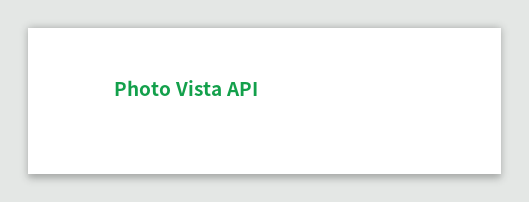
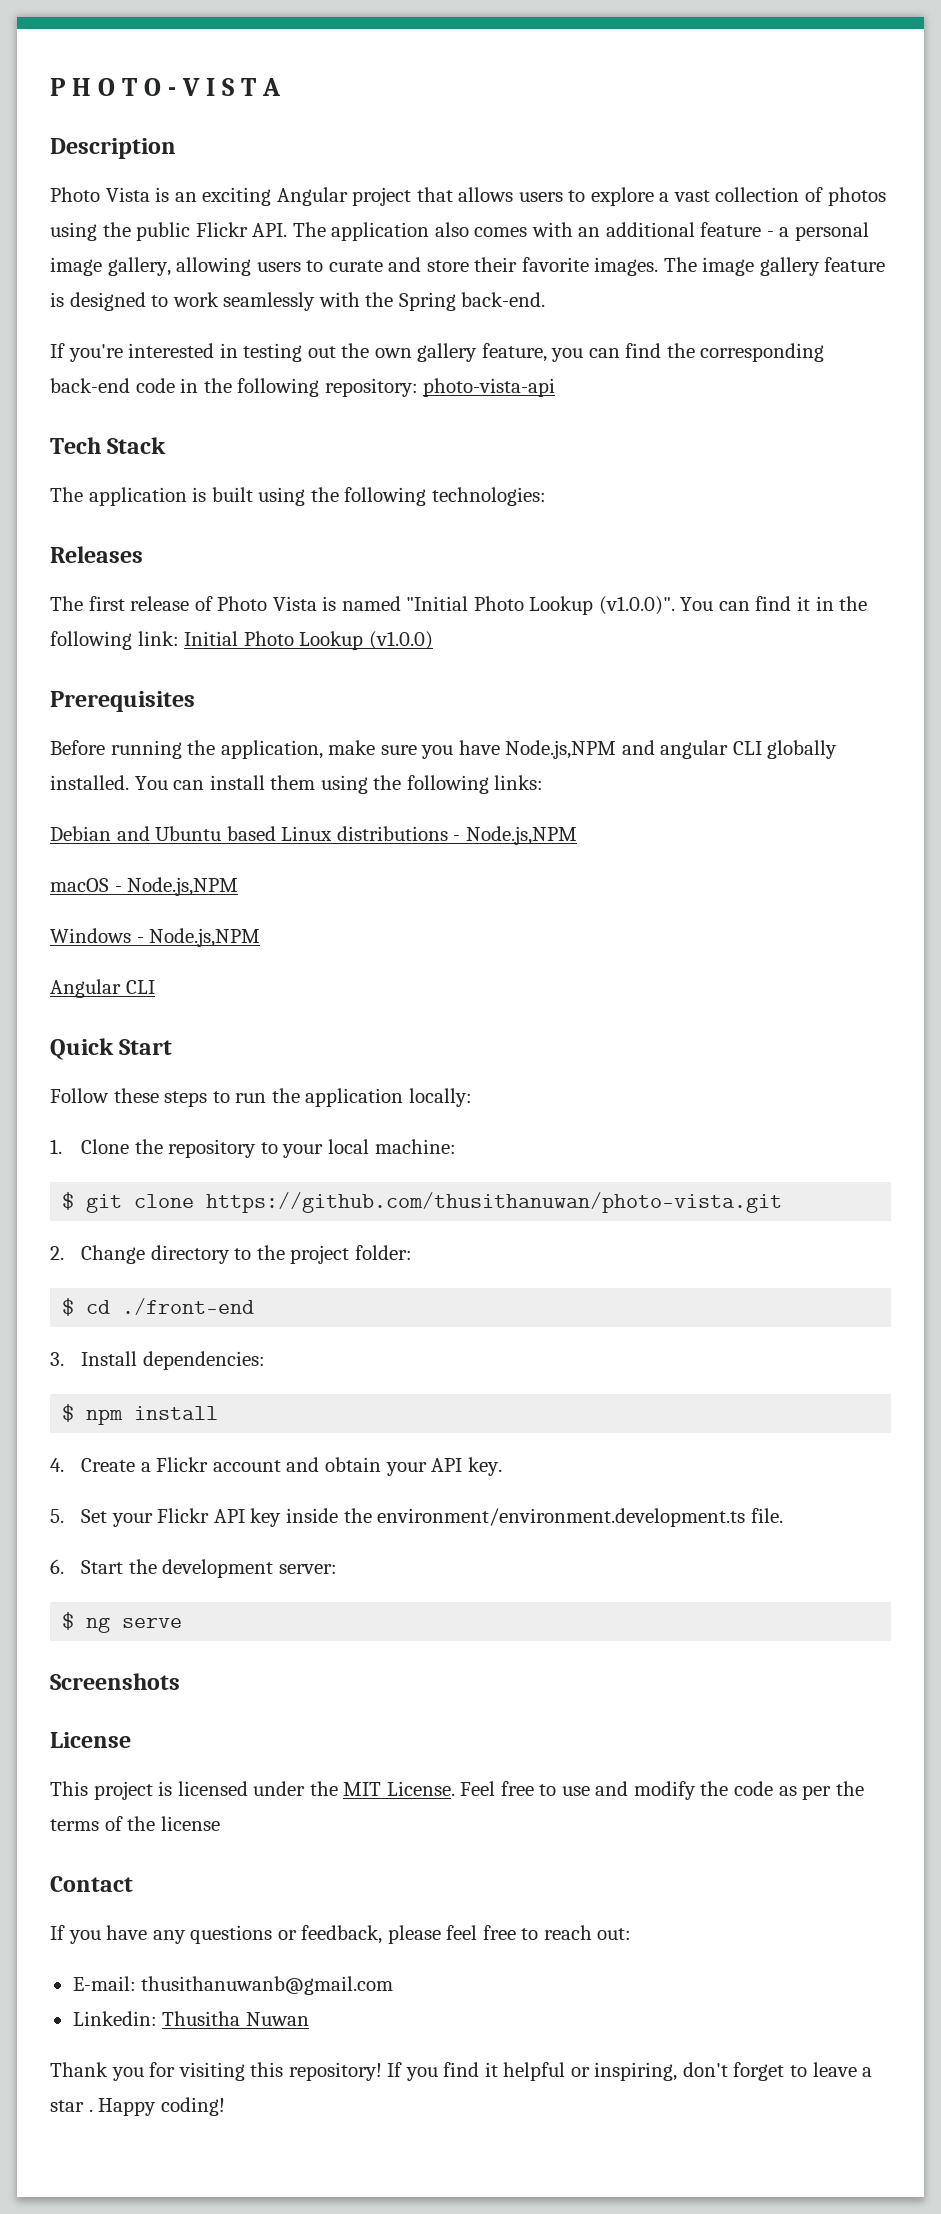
[114,80,259,96] Photo Vista API -> [50,78,282,96] [50,138,176,159] [50,187,886,206] [50,222,870,241] [50,257,886,276] [50,292,546,311] [50,343,825,362] [50,378,556,397] [50,437,167,454] [50,487,546,506] [50,546,143,563] [50,596,868,615] [50,631,433,650] [50,691,195,712] [50,740,838,759] [50,775,544,794] [50,826,577,845] [50,877,239,896] [50,928,261,947] [50,979,155,998] [50,1038,173,1060] [50,1088,472,1107] [50,1139,456,1158] [62,1192,783,1213] [50,1245,413,1264] [62,1298,255,1316] [50,1351,265,1370] [62,1404,219,1425] [50,1457,502,1476] [50,1508,783,1527] [50,1559,337,1578] [62,1612,183,1633] [50,1673,180,1690] [50,1732,131,1748] [50,1781,864,1800] [50,1816,220,1831] [50,1876,133,1892] [50,1925,632,1944] [72,1976,394,1995] [72,2011,309,2026] [50,2062,873,2081] [50,2097,225,2116] P H O T O - V I S T A // Description // Photo Vista is an exciting Angular project that allows users to explore a vast collection of photos using the public Flickr API. The application also comes with an additional feature - a personal image gallery, allowing users to curate and store their favorite images. The image gallery feature is designed to work seamlessly with the Spring back-end. // If you're interested in testing out the own gallery feature, you can find the corresponding back-end code in the following repository: photo-vista-api // Tech Stack // The application is built using the following technologies: // Releases // The first release of Photo Vista is named "Initial Photo Lookup (v1.0.0)". You can find it in the following link: Initial Photo Lookup (v1.0.0) // Prerequisites // Before running the application, make sure you have Node.js,NPM and angular CLI globally installed. You can install them using the following links: // Debian and Ubuntu based Linux distributions - Node.js,NPM // macOS - Node.js,NPM // Windows - Node.js,NPM // Angular CLI // Quick Start // Follow these steps to run the application locally: // 1. Clone the repository to your local machine: // $ git clone https://github.com/thusithanuwan/photo-vista.git // 2. Change directory to the project folder: // $ cd ./front-end // 3. Install dependencies: // $ npm install // 4. Create a Flickr account and obtain your API key. // 5. Set your Flickr API key inside the environment/environment.development.ts file. // 6. Start the development server: // $ ng serve // Screenshots // License // This project is licensed under the MIT License. Feel free to use and modify the code as per the terms of the license // Contact // If you have any questions or feedback, please feel free to reach out: // E-mail: thusithanuwanb@gmail.com // Linkedin: Thusitha Nuwan // Thank you for visiting this repository! If you find it helpful or inspiring, don't forget to leave a star . Happy coding!

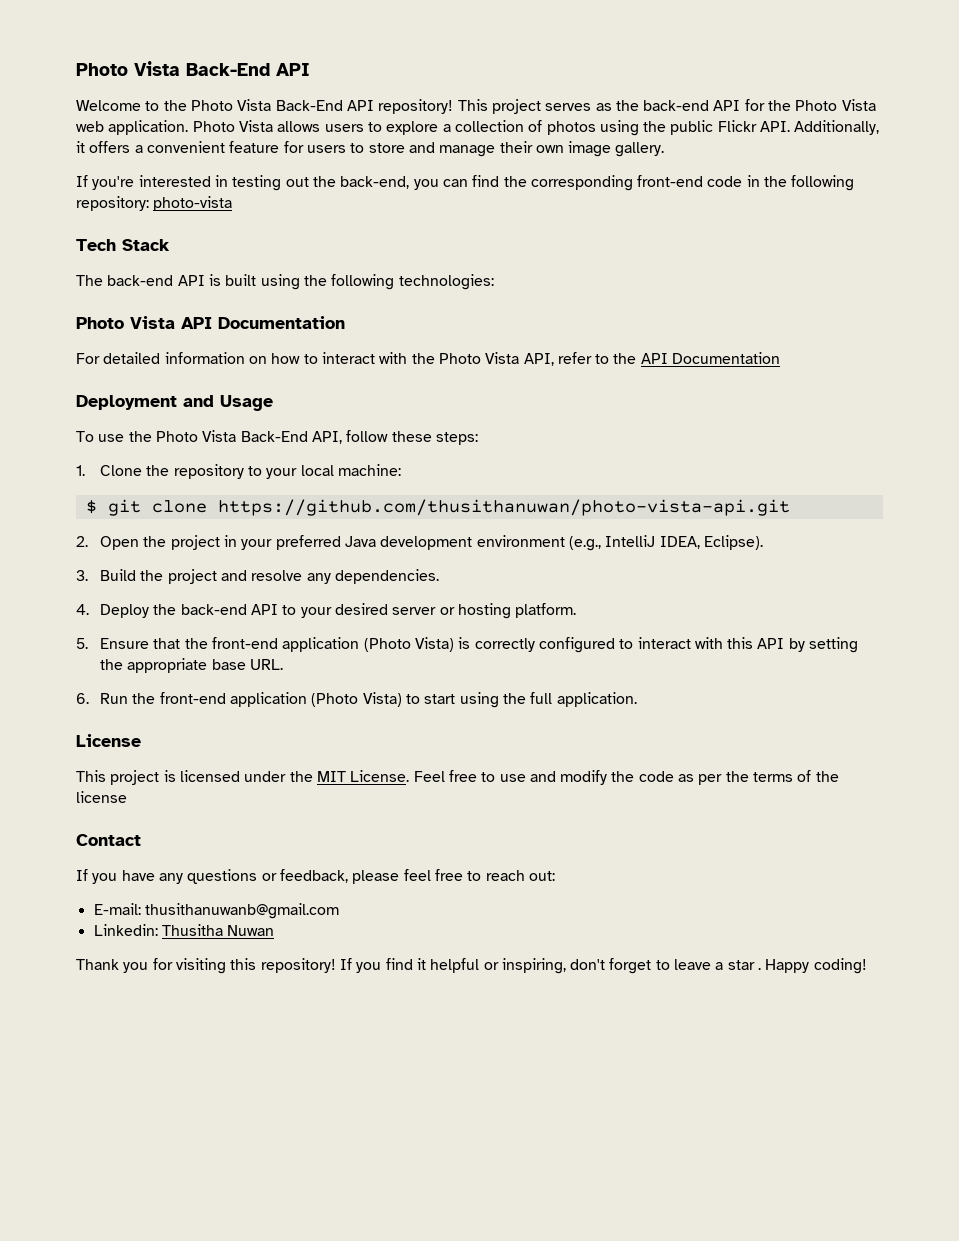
[50,78,282,96] [50,138,176,159] [50,187,453,206] P H O T O - V I S T A // Description // Photo Vista is an exciting Angular project that -> [76,61,310,76] [76,99,876,114] [76,120,273,135] Photo Vista Back-End API // Welcome to the Photo Vista Back-End API repository! This project serves as the back-end API for the Photo Vista web application. Photo Vista
[673,190,710,202] vast -> (451, 128) none
[292,222,870,241] [50,257,886,276] [50,292,546,311] The application also comes with an additional feature - a personal image gallery, allowing users to curate and store their favorite images. The image gallery feature is designed to work seamlessly with the Spring back-end. -> [794,120,880,135] [76,141,665,157] Additionally, it offers a convenient feature for users to store and manage their own image gallery.
[374,343,547,362] own gallery feature, -> [340,176,410,189] back-end,
[50,378,130,393] back-end -> [637,175,704,187] front-end
[423,378,556,397] photo-vista-api -> [153,196,233,211] photo-vista
[88,487,187,506] application -> [107,275,205,286] back-end API
[50,546,143,563] [50,596,868,615] [50,631,433,650] [50,691,195,712] [50,740,838,759] [50,775,544,794] [50,826,577,845] [50,877,239,896] [50,928,261,947] [50,979,155,998] [50,1038,173,1060] [50,1088,472,1107] Releases // The first release of Photo Vista is named "Initial Photo Lookup (v1.0.0)". You can find it in the following link: Initial Photo Lookup (v1.0.0) // Prerequisites // Before running the application, make sure you have Node.js,NPM and angular CLI globally installed. You can install them using the following links: // Debian and Ubuntu based Linux distributions - Node.js,NPM // macOS - Node.js,NPM // Windows - Node.js,NPM // Angular CLI // Quick Start // Follow these steps to run the application locally: -> [76,316,345,329] [76,352,781,366] [76,395,273,411] [76,430,478,445] Photo Vista API Documentation // For detailed information on how to interact with the Photo Vista API, refer to the API Documentation // Deployment and Usage // To use the Photo Vista Back-End API, follow these steps:
[206,1192,783,1213] https://github.com/thusithanuwan/photo-vista.git -> [217,499,790,516] https://github.com/thusithanuwan/photo-vista-api.git
[81,1245,413,1264] [62,1298,255,1316] [50,1351,265,1370] [62,1404,219,1425] [50,1457,502,1476] [50,1508,783,1527] [50,1559,337,1578] [62,1612,183,1633] [50,1673,180,1690] Change directory to the project folder: // $ cd ./front-end // 3. Install dependencies: // $ npm install // 4. Create a Flickr account and obtain your API key. // 5. Set your Flickr API key inside the environment/environment.development.ts file. // 6. Start the development server: // $ ng serve // Screenshots -> [99,535,763,551] [76,569,439,584] [76,603,577,619] [76,637,859,653] [99,658,283,673] [76,692,637,708] Open the project in your preferred Java development environment (e.g., IntelliJ IDEA, Eclipse). // 3. Build the project and resolve any dependencies. // 4. Deploy the back-end API to your desired server or hosting platform. // 5. Ensure that the front-end application (Photo Vista) is correctly configured to interact with this API by setting the appropriate base URL. // 6. Run the front-end application (Photo Vista) to start using the full application.

